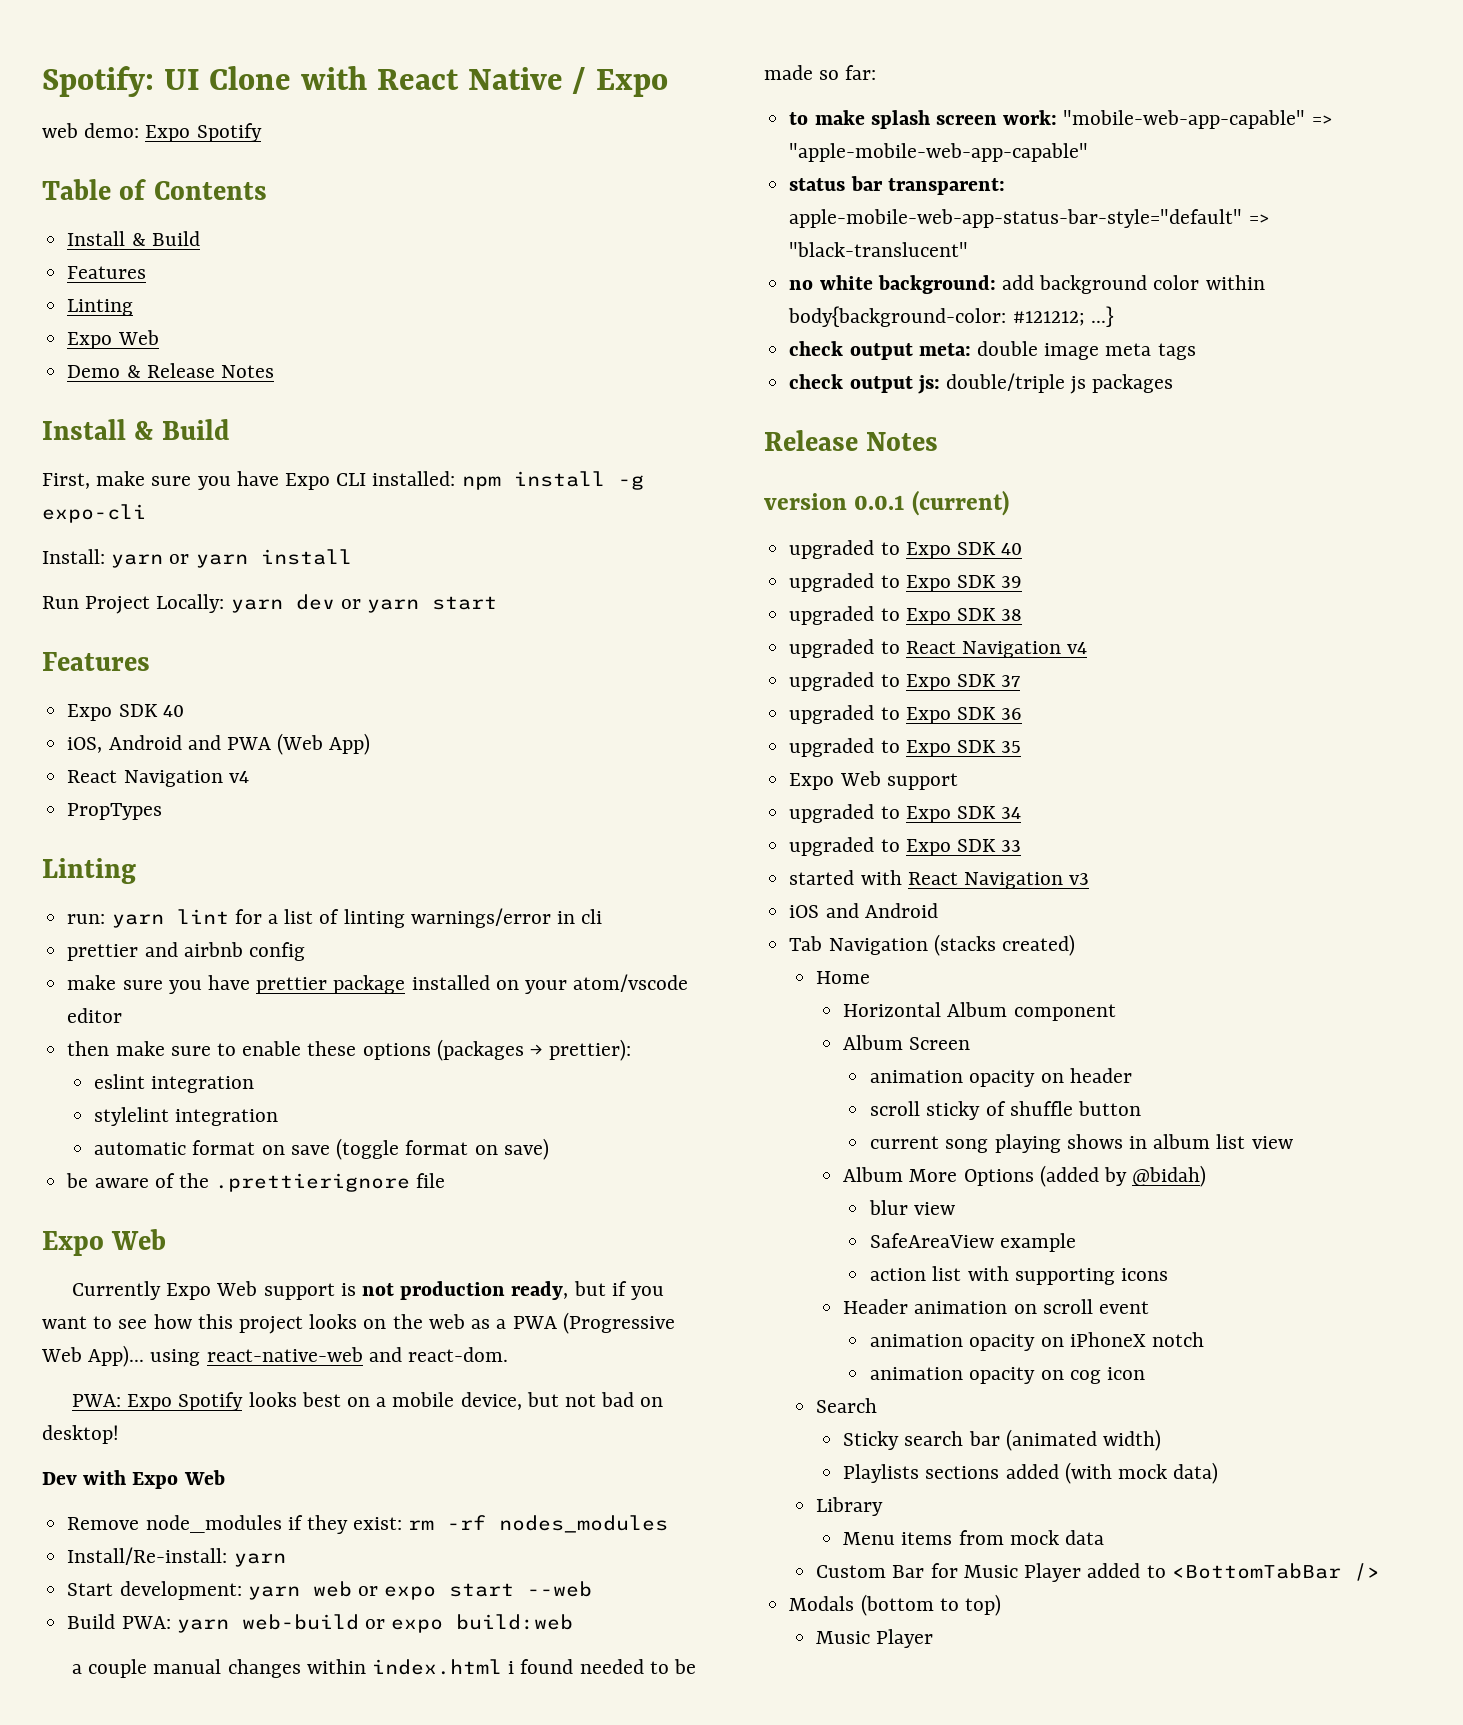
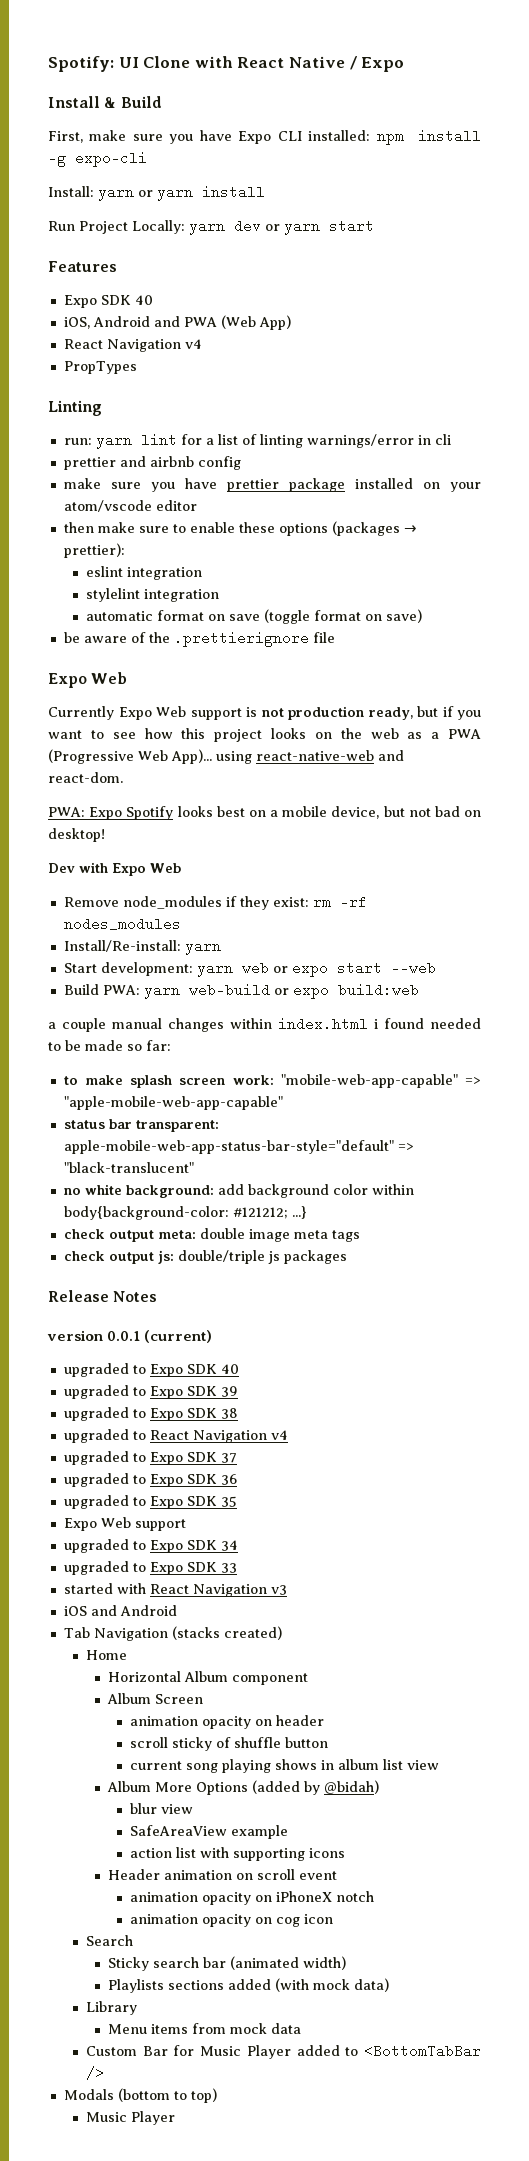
[42,123,262,142] [42,179,267,200] [67,231,200,246] [67,266,147,279] [67,299,134,316] [67,330,159,349] [67,363,274,378] // web demo: Expo Spotify // Table of Contents // Install & Build // Features // Linting // Expo Web // Demo & Release Notes -> (405, 64) none

